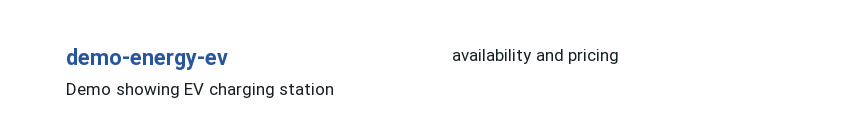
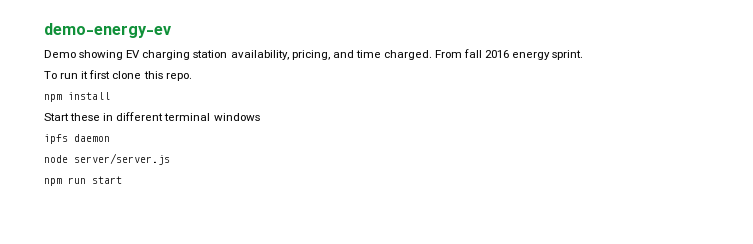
[452,49,620,64] availability and pricing -> [230,49,584,60] [44,70,192,81] [44,92,110,102] [44,112,260,121] [44,134,110,144] [44,153,170,165] [44,176,122,186] availability, pricing, and time charged. From fall 2016 energy sprint. // To run it first clone this repo. // npm install // Start these in different terminal windows // ipfs daemon // node server/server.js // npm run start

